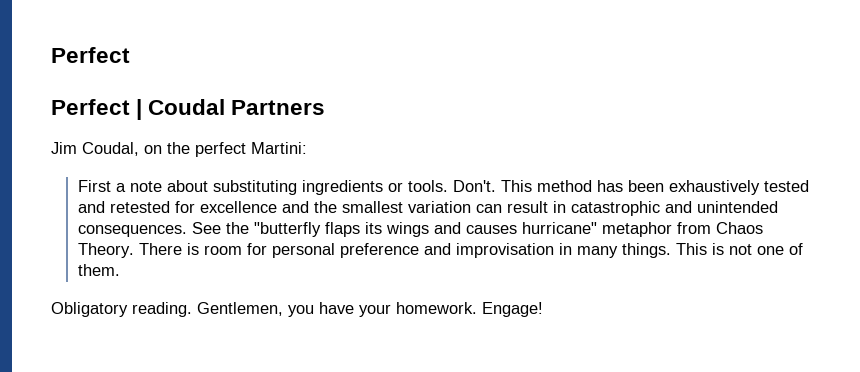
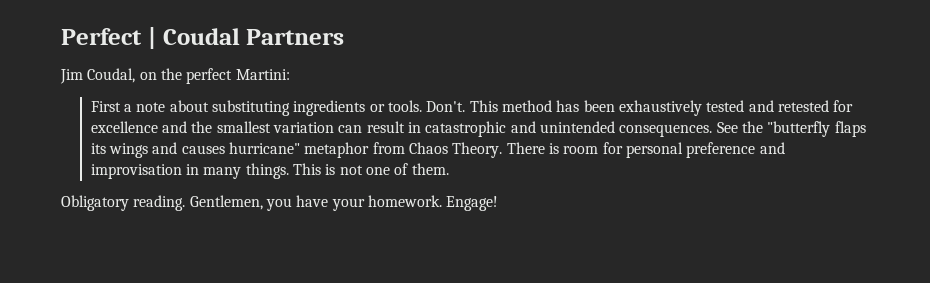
[51,47,130,63] [51,99,130,115] Perfect // Perfect -> [61,28,142,45] Perfect

